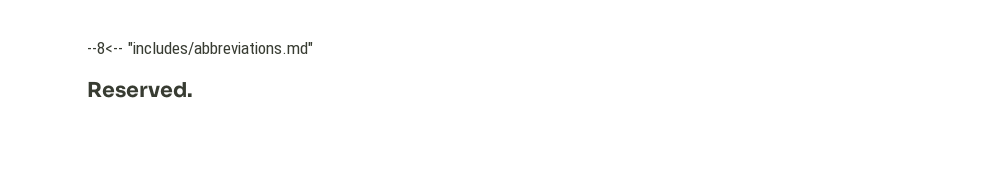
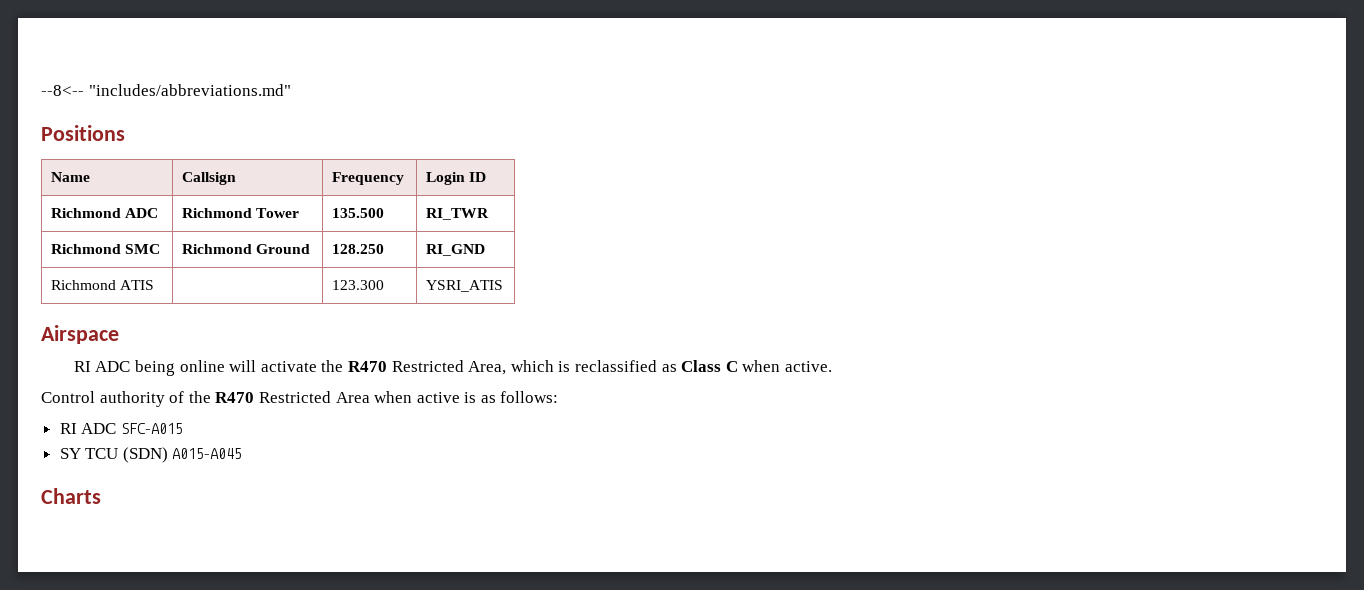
[87,81,193,98] Reserved. -> [41,125,125,141] [51,172,91,182] [182,172,237,185] [332,172,405,185] [426,172,487,185] [51,208,159,218] [182,208,300,218] [332,208,385,218] [426,208,490,220] [51,244,161,254] [182,244,311,254] [332,244,385,254] [426,244,486,256] [51,280,155,290] [332,280,385,290] [426,280,504,292] [41,325,119,344] [73,360,832,376] [41,391,559,407] [59,423,183,434] [59,447,243,463] [41,488,101,504] Positions // Name | Callsign | Frequency | Login ID // Richmond ADC | Richmond Tower | 135.500 | RI_TWR // Richmond SMC | Richmond Ground | 128.250 | RI_GND // Richmond ATIS | | 123.300 | YSRI_ATIS // Airspace // RI ADC being online will activate the R470 Restricted Area, which is reclassified as Class C when active. // Control authority of the R470 Restricted Area when active is as follows: // RI ADC SFC-A015 // SY TCU (SDN) A015-A045 // Charts

